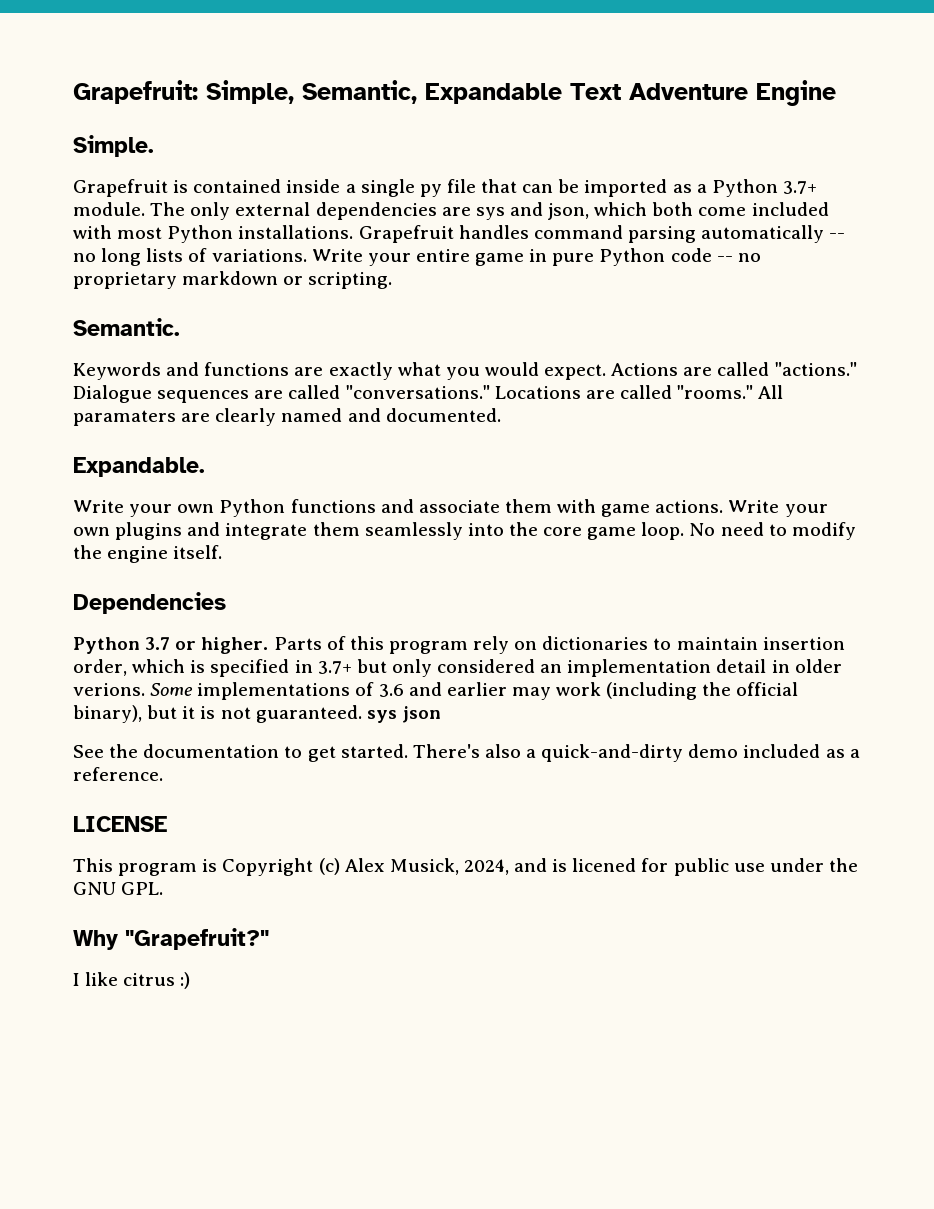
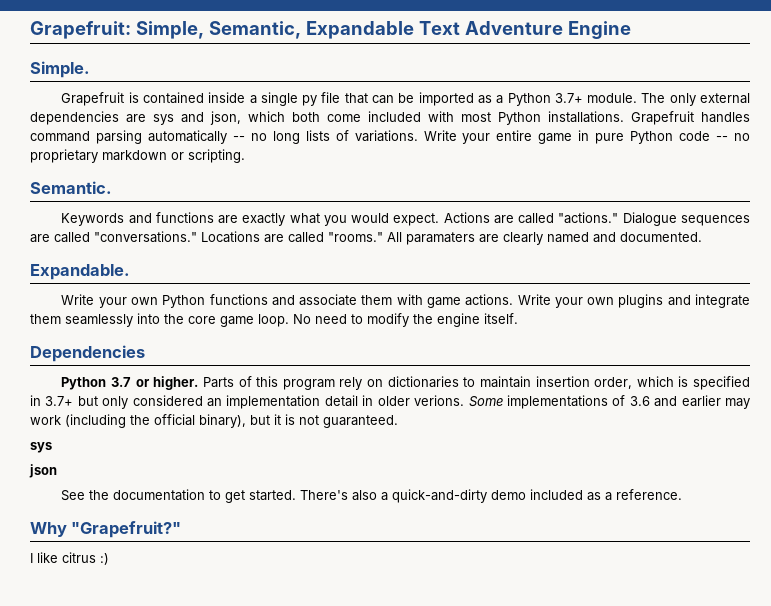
[366,710,397,723] sys -> [30,442,52,453] // sys //
[73,816,167,832] [73,858,858,876] [73,882,164,895] // LICENSE // This program is Copyright (c) Alex Musick, 2024, and is licened for public use under the GNU GPL. -> (683, 494) none

